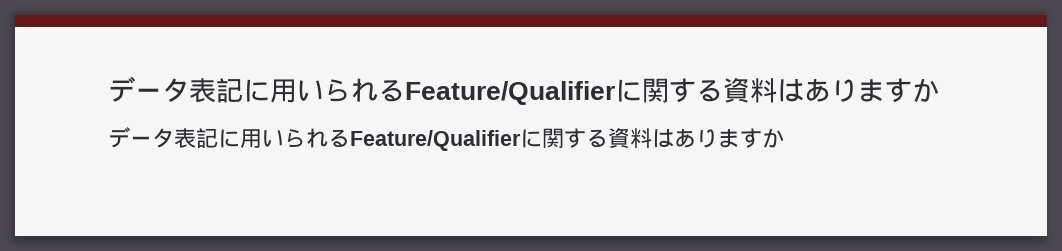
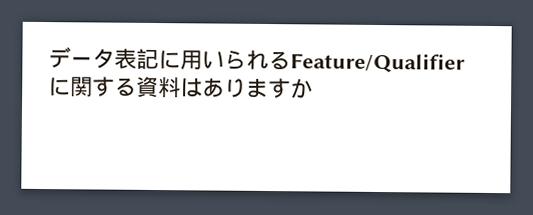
[108,127,784,151] // データ表記に用いられるFeature/Qualifierに関する資料はありますか -> (313, 88) none

